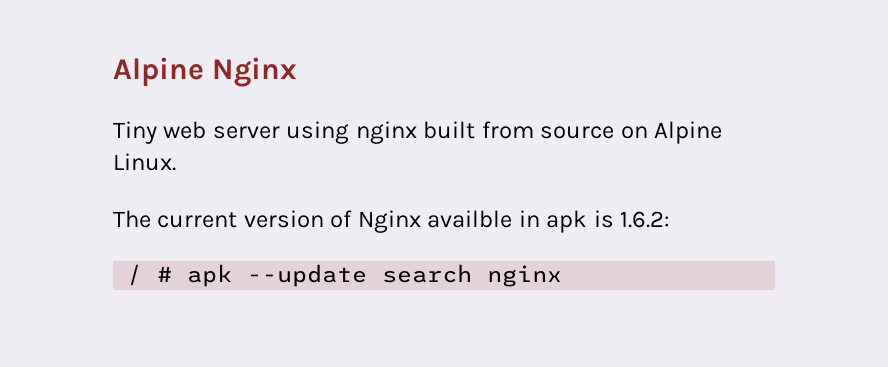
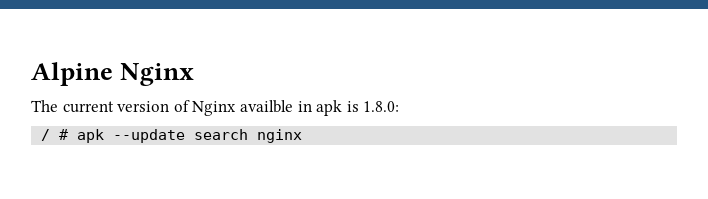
[113,121,723,144] [113,153,176,171] // Tiny web server using nginx built from source on Alpine Linux. -> (195, 74) none
[620,211,671,228] 1.6.2: -> [363,101,400,112] 1.8.0:

